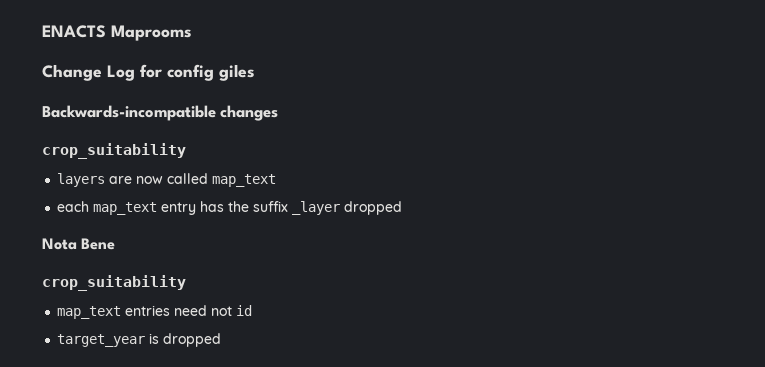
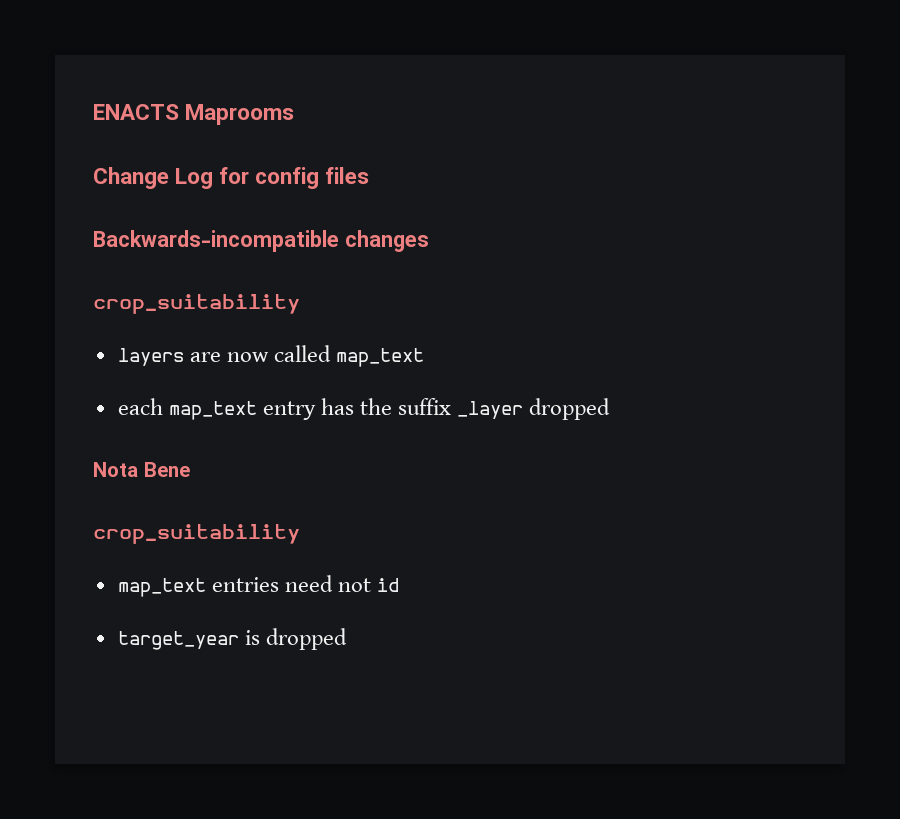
[219,64,255,81] giles -> [325,167,370,184] files

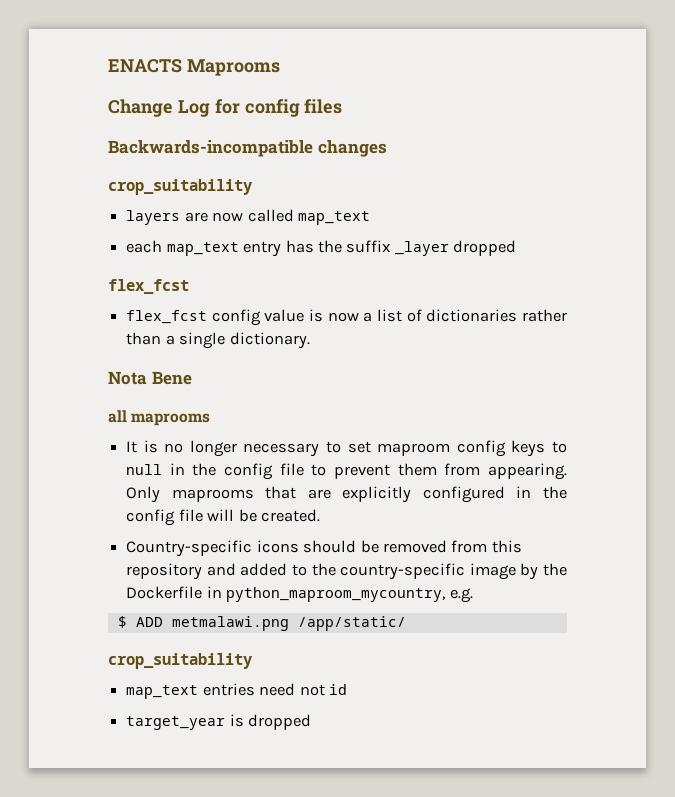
[93,462,190,477] Nota Bene -> [108,279,189,294] [126,309,567,326] [126,332,310,349] [108,371,192,385] [108,410,211,426] [126,440,567,457] [126,463,567,480] [126,486,567,503] [126,509,320,526] [126,540,522,557] [126,563,567,580] [126,586,473,603] [117,616,406,631] flex_fcst // flex_fcst config value is now a list of dictionaries rather than a single dictionary. // Nota Bene // all maprooms // It is no longer necessary to set maproom config keys to null in the config file to prevent them from appearing. Only maprooms that are explicitly configured in the config file will be created. // Country-specific icons should be removed from this repository and added to the country-specific image by the Dockerfile in python_maproom_mycountry, e.g. // $ ADD metmalawi.png /app/static/

